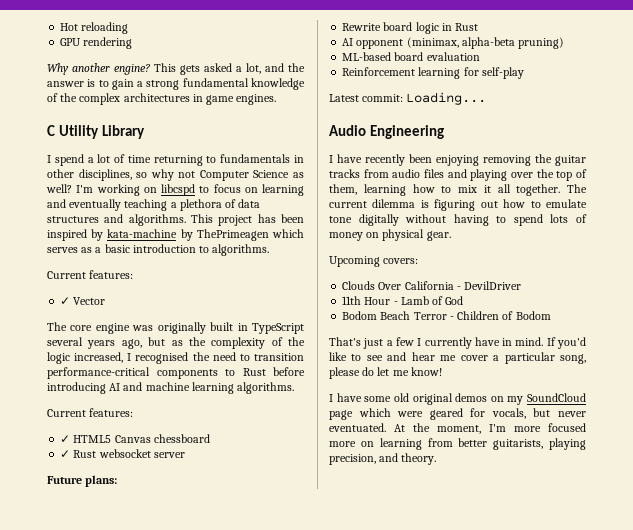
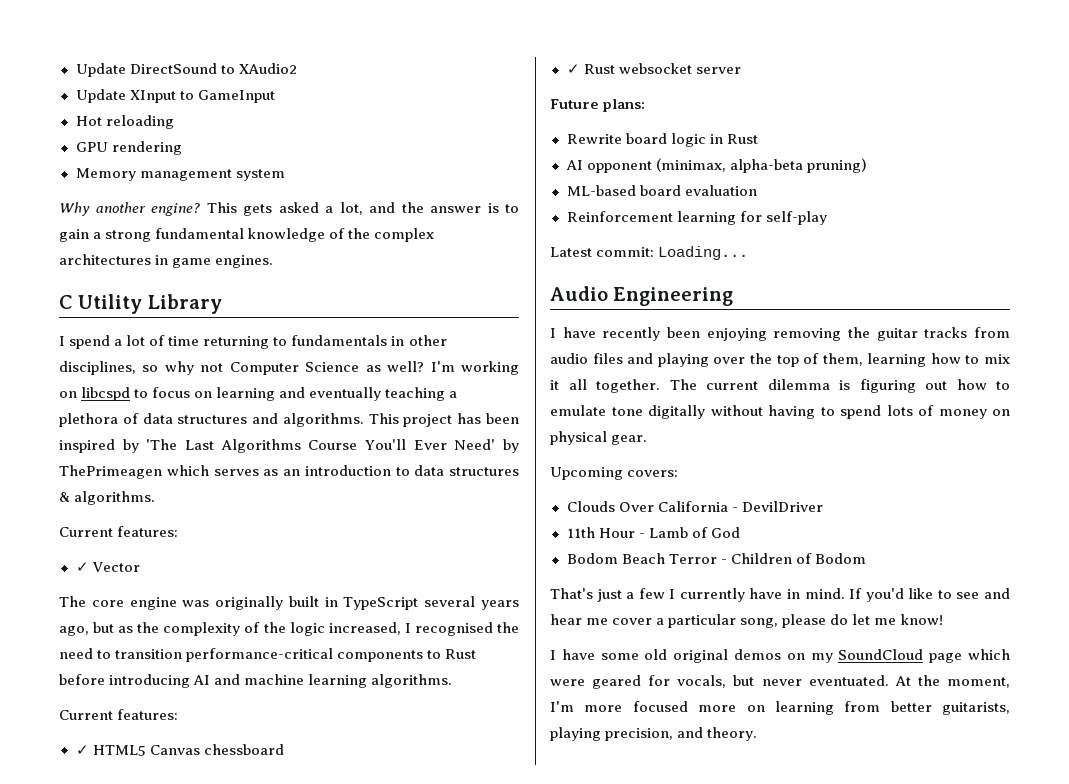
(60, 27) none -> [75,63,297,77] [75,89,275,103] Update DirectSound to XAudio2 // Update XInput to GameInput //
(133, 43) none -> [75,168,285,181] // Memory management system
[107,229,178,238] kata-machine -> [146,439,496,453] 'The Last Algorithms Course You'll Ever Need'
[95,244,210,253] a basic introduction to -> [283,465,519,476] [59,492,70,502] an introduction to data structures &

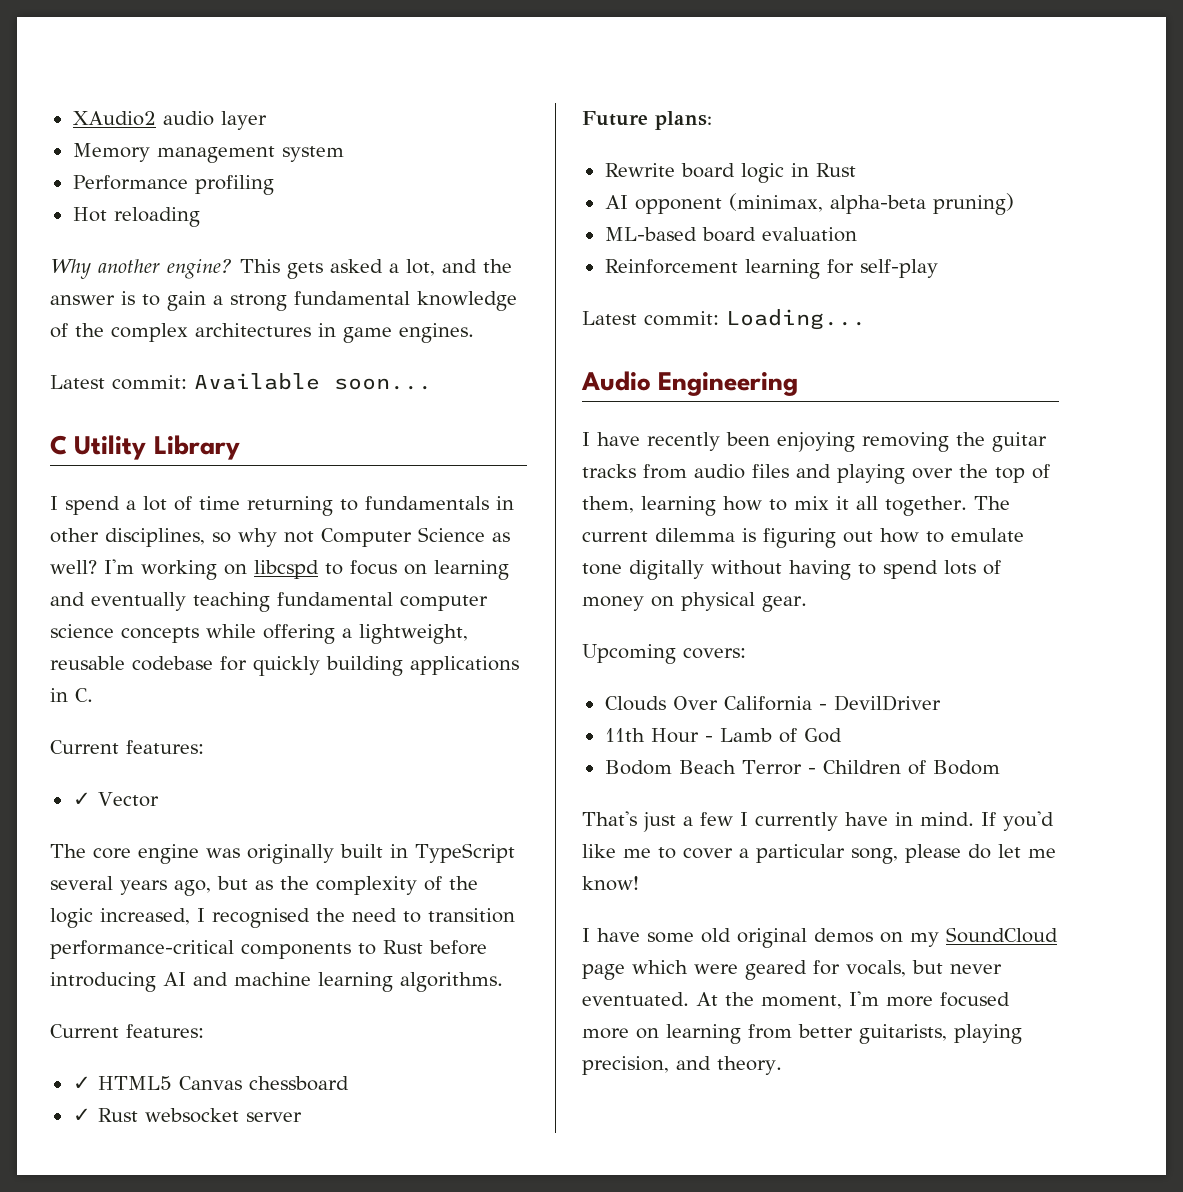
[75,63,297,77] [75,89,275,103] [75,115,174,129] [75,141,182,155] Update DirectSound to XAudio2 // Update XInput to GameInput // Hot reloading // GPU rendering -> [72,111,267,130] XAudio2 audio layer
(285, 175) none -> [72,175,274,195] [72,207,200,227] // Performance profiling // Hot reloading
(274, 261) none -> [50,373,432,390] // Latest commit: Available soon...
[449,391,458,398] [59,413,519,427] [59,439,519,453] [59,465,519,479] [59,491,156,505] a plethora of data structures and algorithms. This project has been inspired by 'The Last Algorithms Course You'll Ever Need' by ThePrimeagen which serves as an introduction to data structures & algorithms. -> [277,592,488,611] [50,624,468,644] [50,656,519,676] [50,688,93,702] fundamental computer science concepts while offering a lightweight, reusable codebase for quickly building applications in C.
[937,588,1010,599] [550,614,609,625] to see and hear me -> [623,847,676,859] me to

